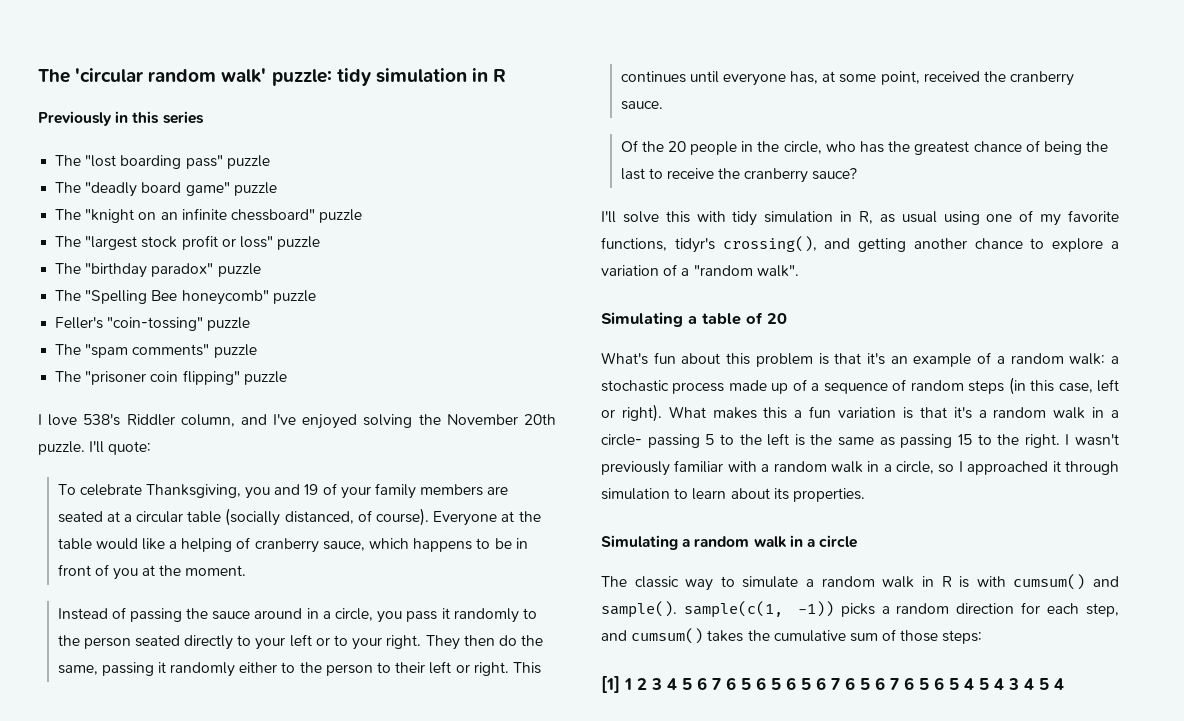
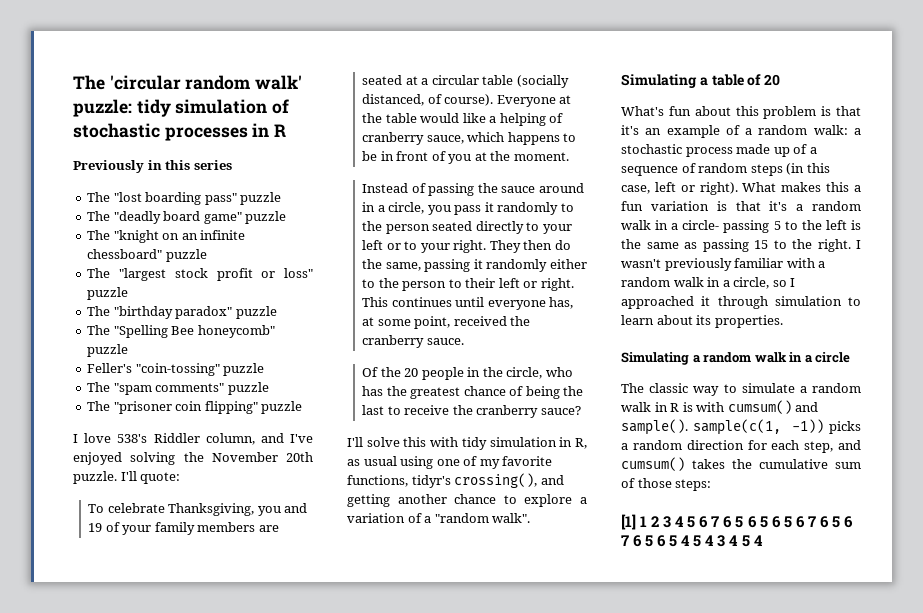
(467, 75) none -> [272,99,290,114] [73,123,248,141] of stochastic processes

